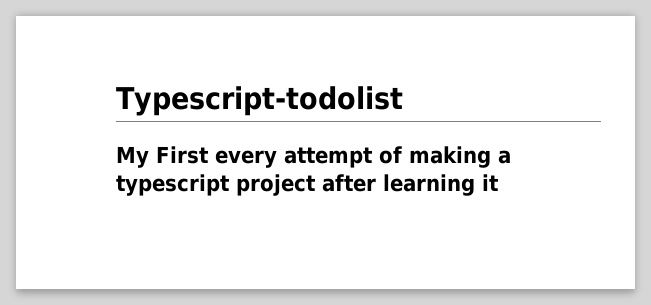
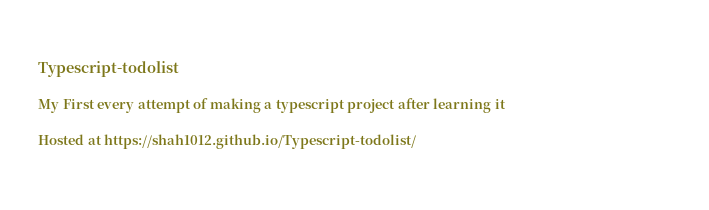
(499, 182) none -> [38,134,417,149] // Hosted at https://shah1012.github.io/Typescript-todolist/

